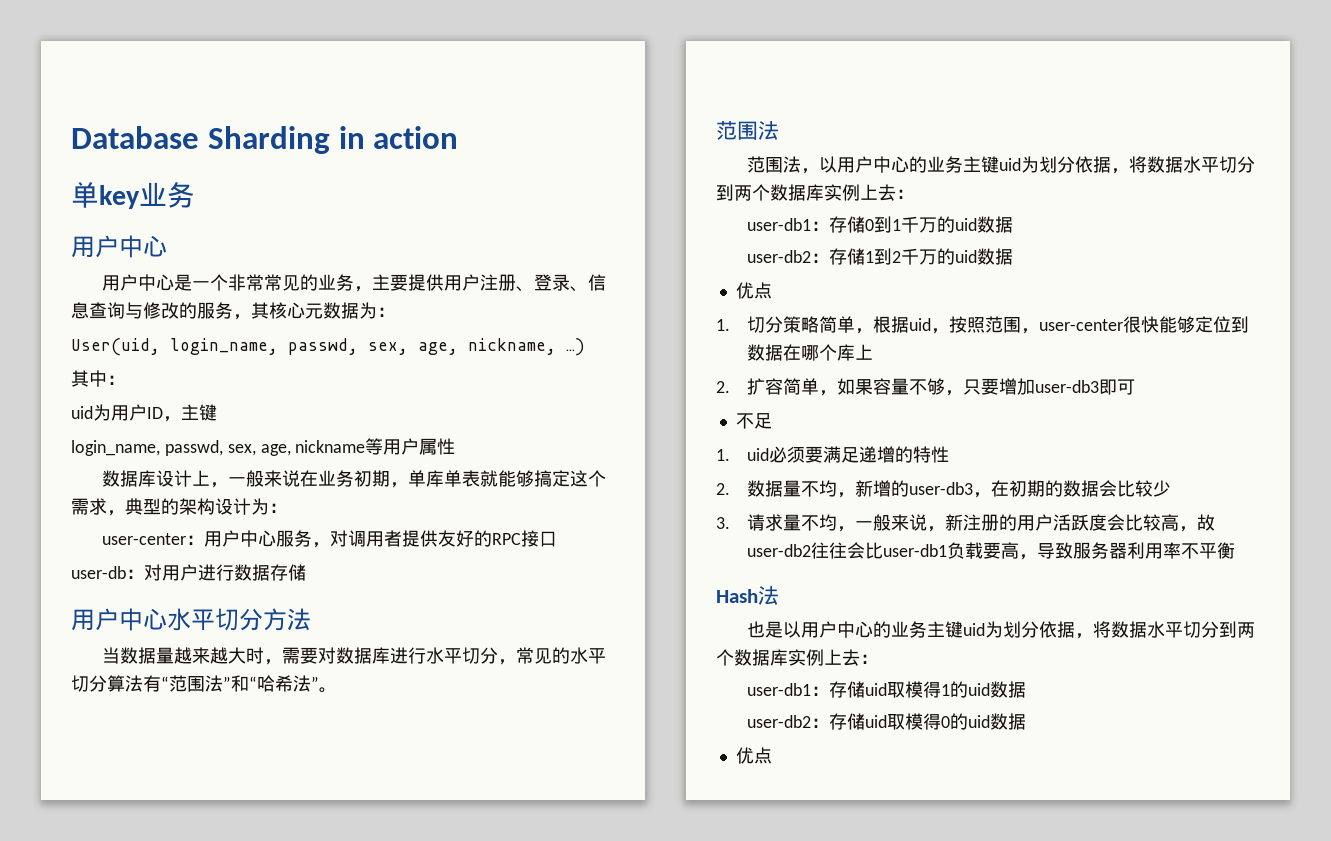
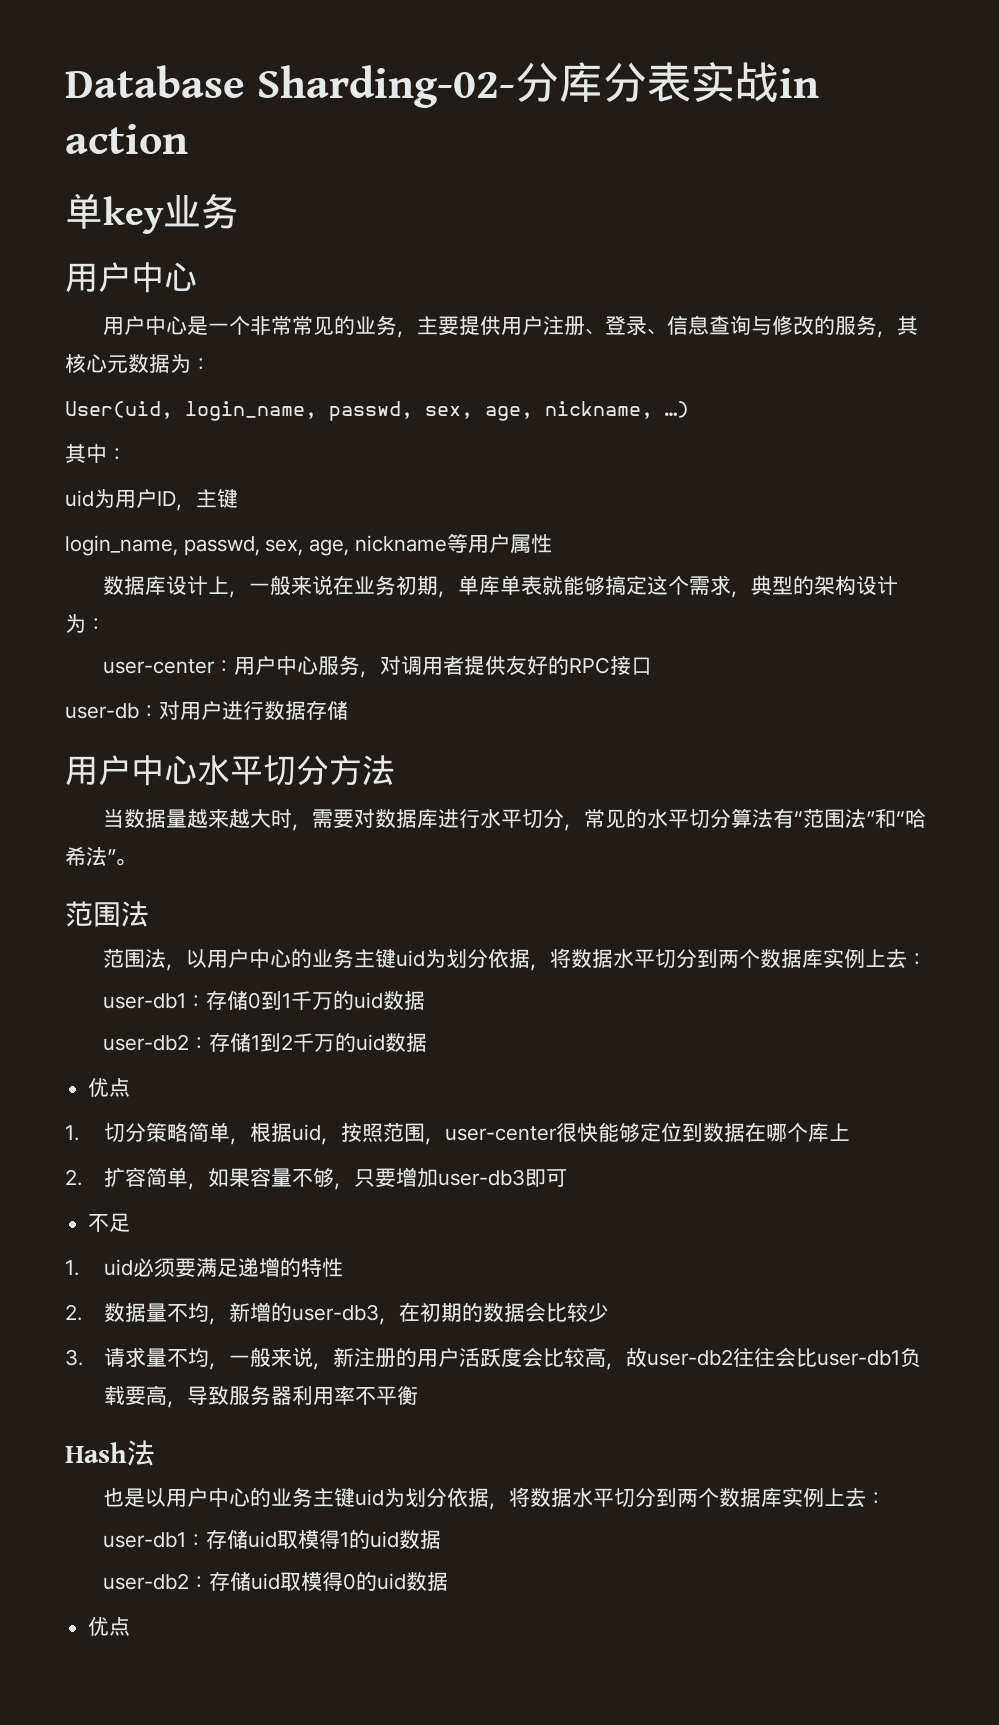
[207,126,330,154] Sharding -> [256,62,779,108] Sharding-02-分库分表实战

